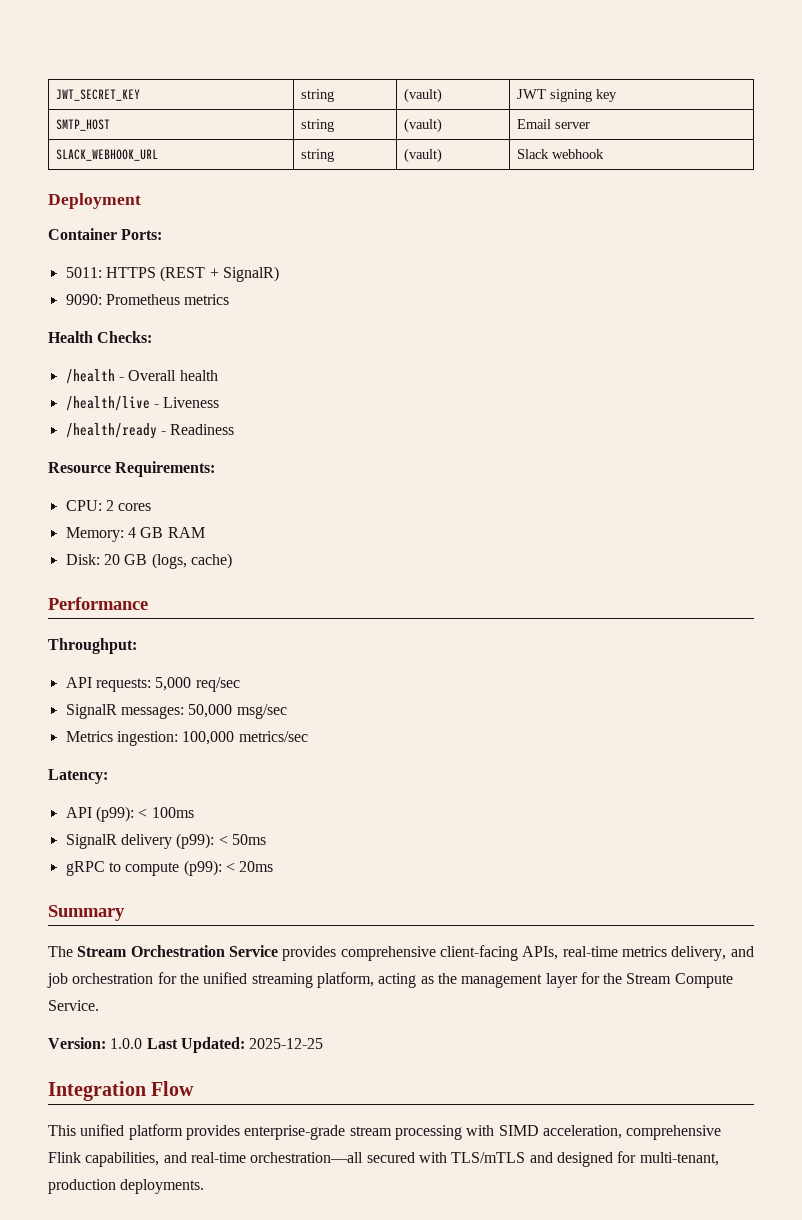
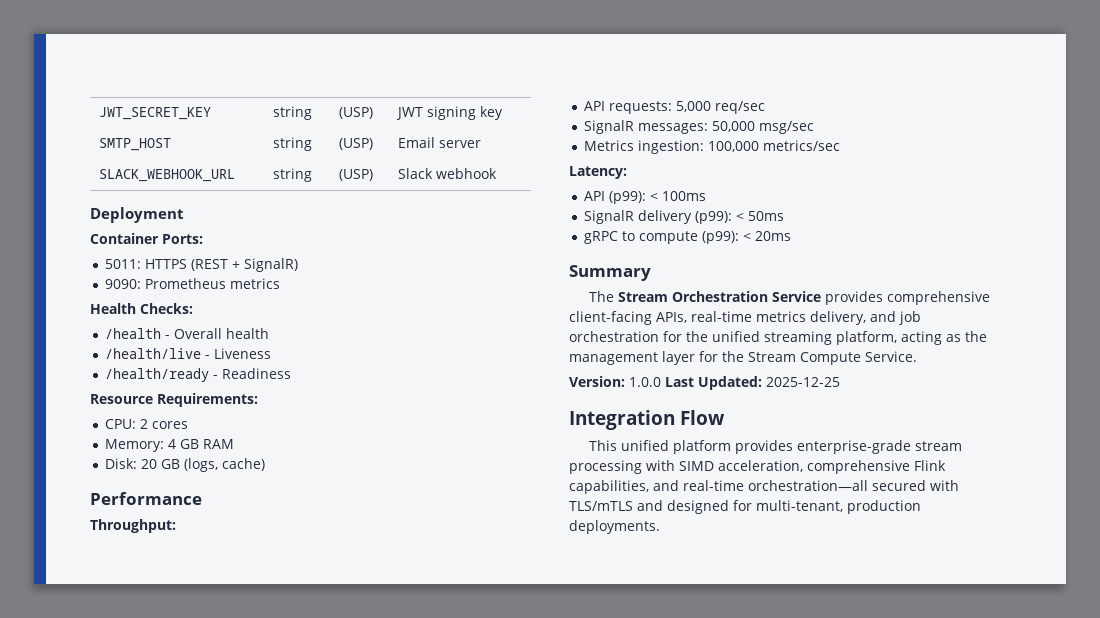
[403,88,442,103] (vault) -> [338,107,373,119] (USP)
[403,118,442,133] (vault) -> [338,138,373,150] (USP)
[403,148,442,163] (vault) -> [338,169,373,181] (USP)

